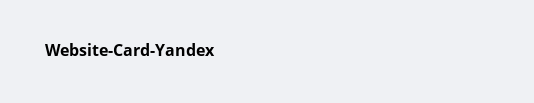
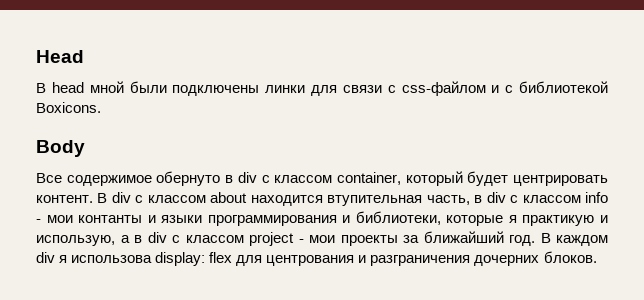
[45,43,215,56] Website-Card-Yandex -> [36,50,84,63] [36,81,608,96] [36,102,101,113] [36,140,85,157] [36,171,608,186] [36,192,608,206] [36,211,608,226] [36,231,608,246] [36,251,597,266] Head // В head мной были подключены линки для связи с css-файлом и с библиотекой Boxicons. // Body // Все содержимое обернуто в div с классом container, который будет центрировать контент. В div с классом about находится втупительная часть, в div с классом info - мои контанты и языки программирования и библиотеки, которые я практикую и использую, а в div с классом project - мои проекты за ближайший год. В каждом div я использова display: flex для центрования и разграничения дочерних блоков.

